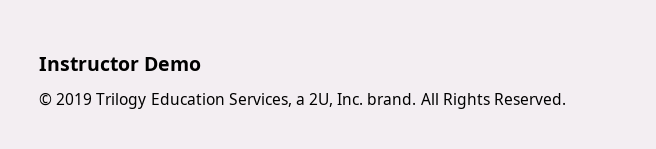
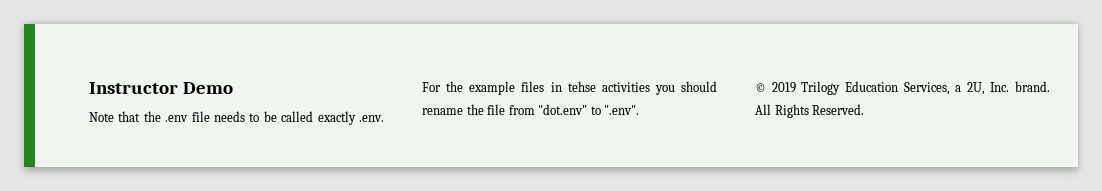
(202, 64) none -> [89,111,384,125] [422,81,717,95] [422,104,640,115] // Note that the .env file needs to be called exactly .env. For the example files in tehse activities you should rename the file from "dot.env" to ".env".

